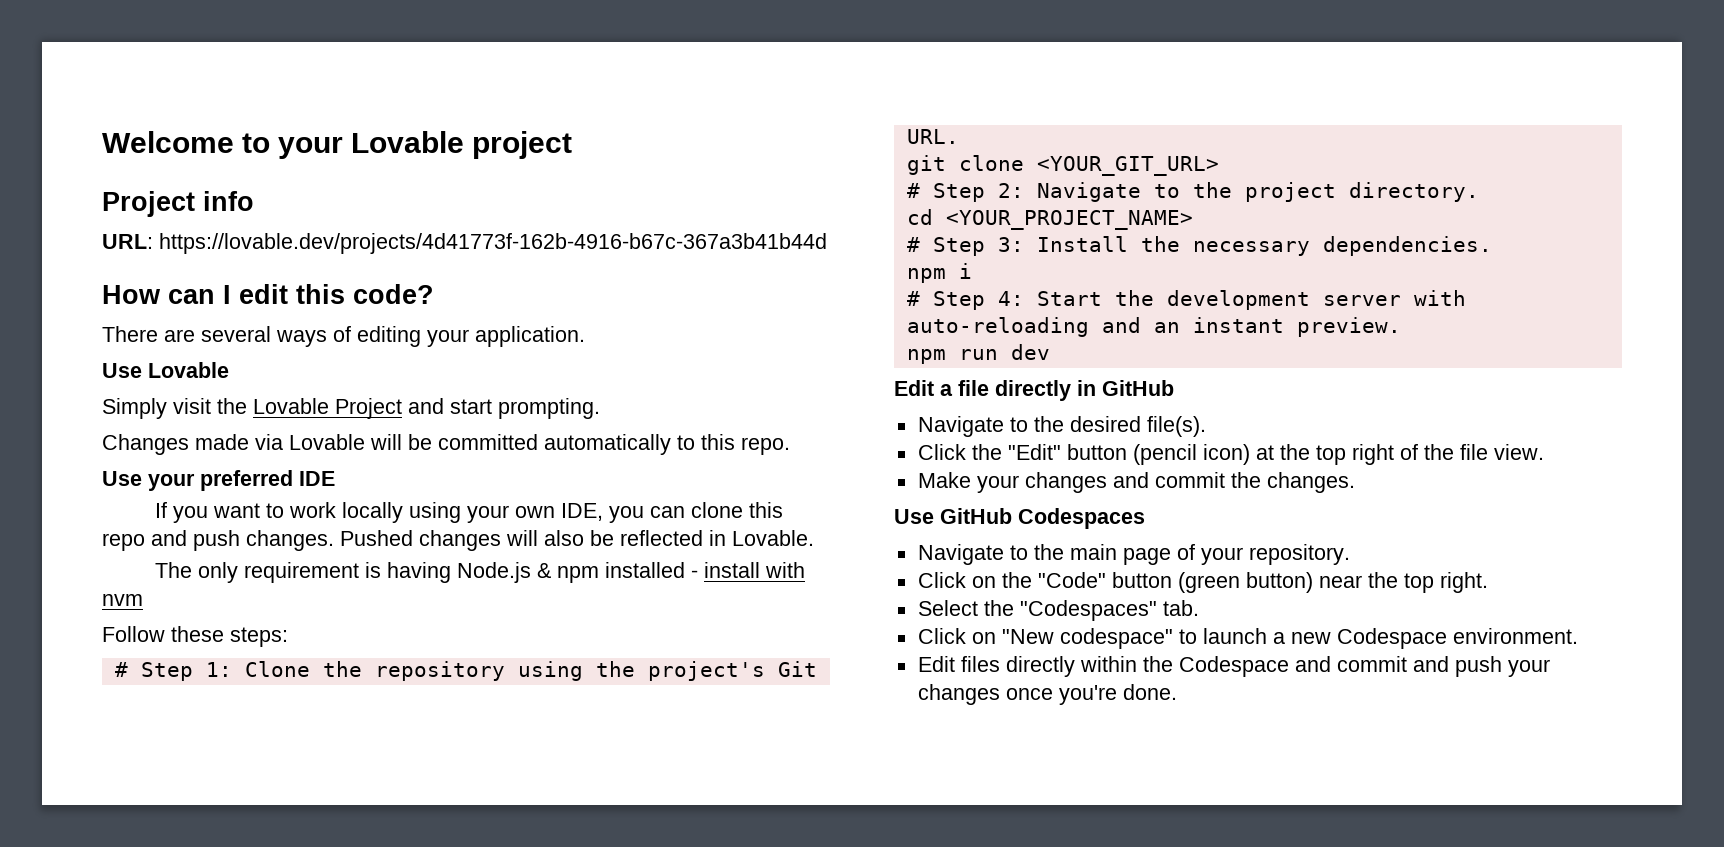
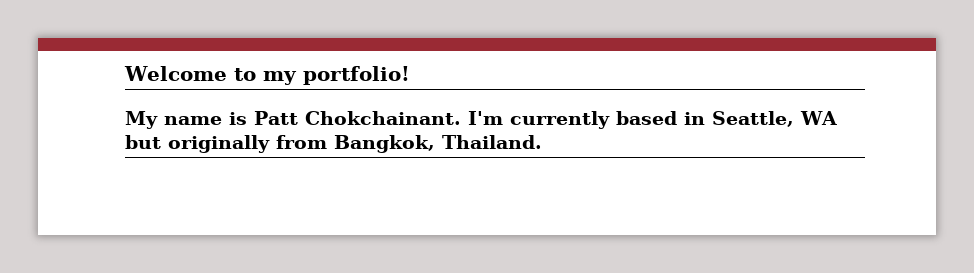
[278,131,573,159] [102,191,254,217] [102,233,827,254] [102,284,434,304] [102,326,585,347] [102,362,229,378] [102,398,600,419] [102,434,790,455] [102,470,335,491] [154,502,783,523] [102,530,814,551] [154,562,805,583] [102,594,143,606] [102,626,288,647] [114,661,817,681] [906,129,959,144] [906,155,1219,176] [906,182,1479,202] [906,209,1193,230] [906,236,1492,256] [906,263,972,283] [906,290,1466,310] [906,317,1401,337] [906,344,1050,364] [894,380,1174,401] [917,416,1206,437] [917,444,1544,465] [917,472,1355,493] [894,508,1145,529] [917,544,1350,565] [917,572,1488,593] [917,600,1199,621] [917,628,1578,649] [917,656,1550,677] [917,684,1177,705] your Lovable project // Project info // URL: https://lovable.dev/projects/4d41773f-162b-4916-b67c-367a3b41b44d // How can I edit this code? // There are several ways of editing your application. // Use Lovable // Simply visit the Lovable Project and start prompting. // Changes made via Lovable will be committed automatically to this repo. // Use your preferred IDE // If you want to work locally using your own IDE, you can clone this repo and push changes. Pushed changes will also be reflected in Lovable. // The only requirement is having Node.js & npm installed - install with nvm // Follow these steps: // # Step 1: Clone the repository using the project's Git URL. // git clone <YOUR_GIT_URL> // # Step 2: Navigate to the project directory. // cd <YOUR_PROJECT_NAME> // # Step 3: Install the necessary dependencies. // npm i // # Step 4: Start the development server with auto-reloading and an instant preview. // npm run dev // Edit a file directly in GitHub // Navigate to the desired file(s). // Click the "Edit" button (pencil icon) at the top right of the file view. // Make your changes and commit the changes. // Use GitHub Codespaces // Navigate to the main page of your repository. // Click on the "Code" button (green button) near the top right. // Select the "Codespaces" tab. // Click on "New codespace" to launch a new Codespace environment. // Edit files directly within the Codespace and commit and push your changes once you're done. -> [262,66,410,85] [125,111,837,129] [125,135,542,153] my portfolio! // My name is Patt Chokchainant. I'm currently based in Seattle, WA but originally from Bangkok, Thailand.

